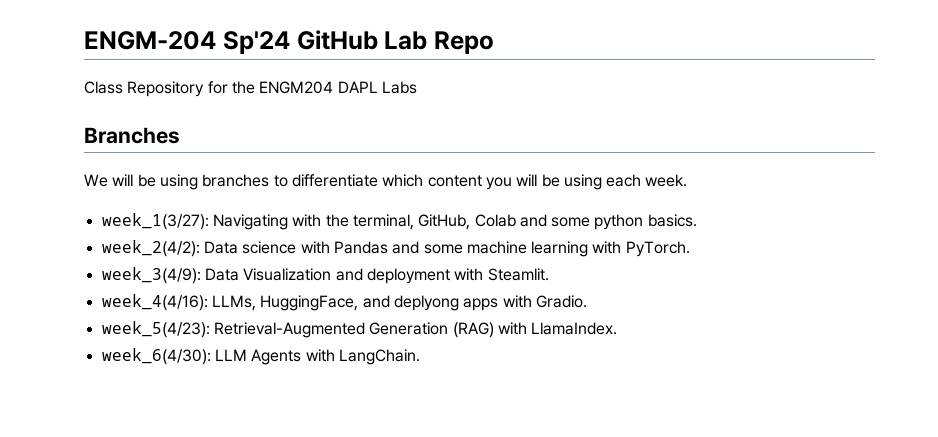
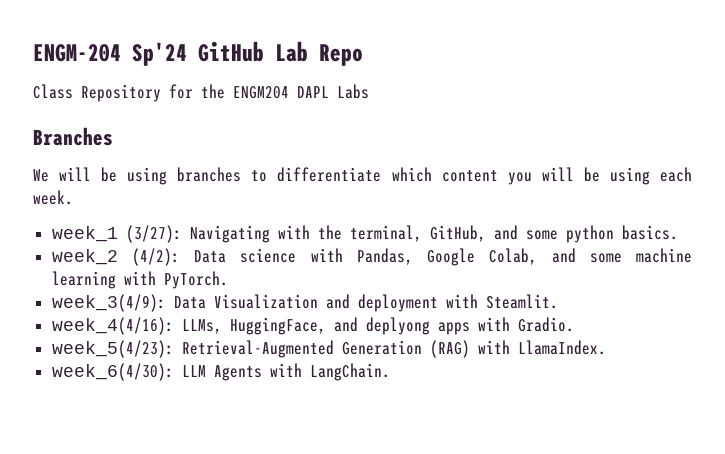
[101,213,209,230] week_1(3/27): -> [51,225,182,243] week_1 (3/27):
[474,214,516,227] Colab -> (486, 233) none
[101,240,200,257] week_2(4/2): -> [51,248,180,266] week_2 (4/2):
[333,241,388,254] Pandas -> [356,248,538,266] Pandas, Google Colab,

